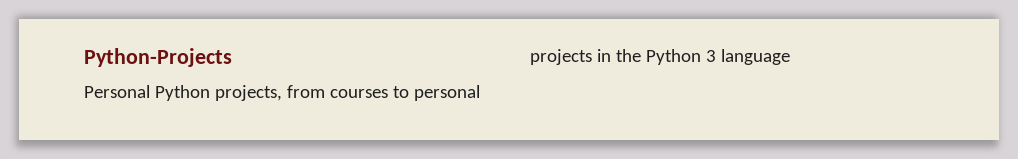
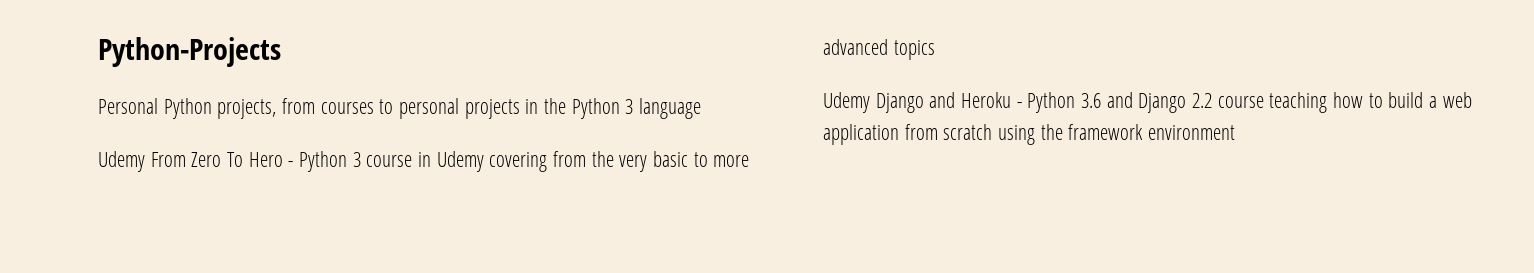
(790, 57) none -> [98,151,750,172] [823,39,935,60] [823,92,1472,113] [823,124,1236,145] // Udemy From Zero To Hero - Python 3 course in Udemy covering from the very basic to more advanced topics // Udemy Django and Heroku - Python 3.6 and Django 2.2 course teaching how to build a web application from scratch using the framework environment

